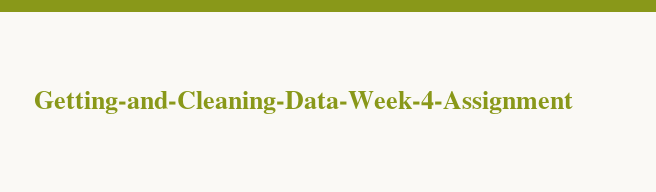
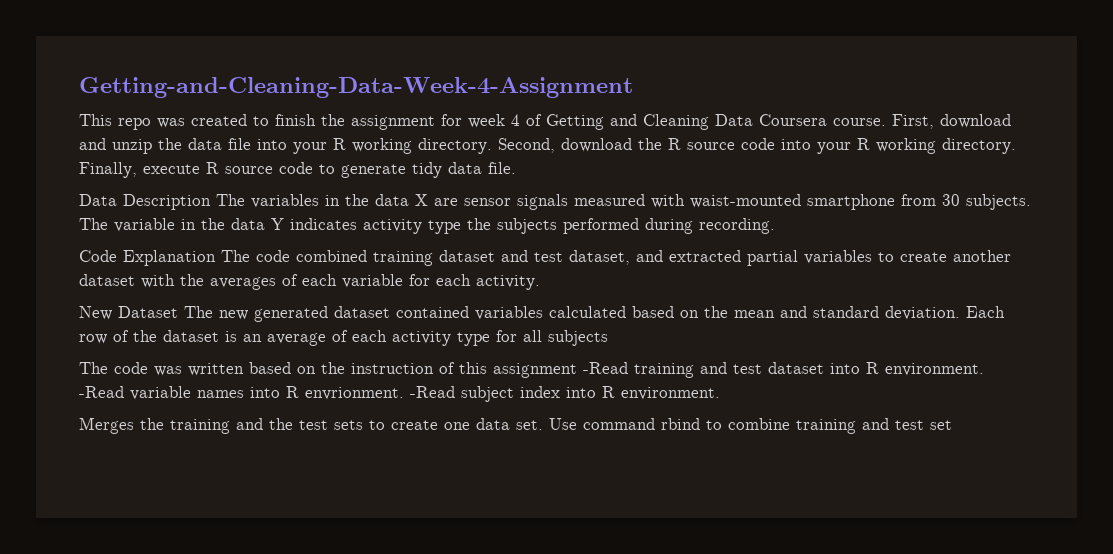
(573, 102) none -> [79,114,1011,130] [79,138,1016,154] [79,162,516,178] [79,194,1031,210] [79,218,775,234] [79,250,1011,266] [79,274,540,290] [79,306,1005,322] [79,330,608,346] [79,362,984,378] [79,386,720,402] [79,417,952,434] // This repo was created to finish the assignment for week 4 of Getting and Cleaning Data Coursera course. First, download and unzip the data file into your R working directory. Second, download the R source code into your R working directory. Finally, execute R source code to generate tidy data file. // Data Description The variables in the data X are sensor signals measured with waist-mounted smartphone from 30 subjects. The variable in the data Y indicates activity type the subjects performed during recording. // Code Explanation The code combined training dataset and test dataset, and extracted partial variables to create another dataset with the averages of each variable for each activity. // New Dataset The new generated dataset contained variables calculated based on the mean and standard deviation. Each row of the dataset is an average of each activity type for all subjects // The code was written based on the instruction of this assignment -Read training and test dataset into R environment. -Read variable names into R envrionment. -Read subject index into R environment. // Merges the training and the test sets to create one data set. Use command rbind to combine training and test set

